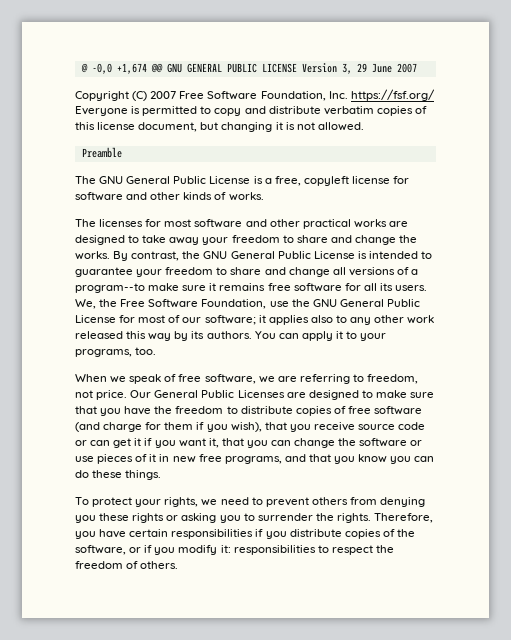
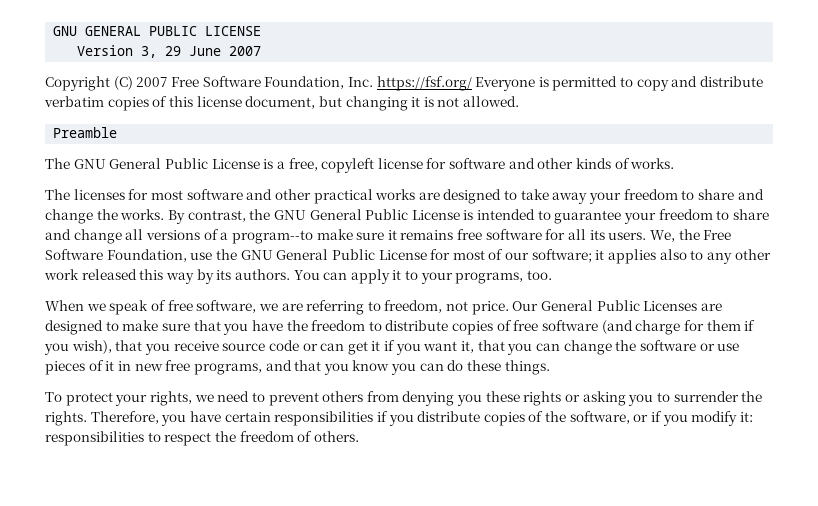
[80,63,163,74] @ -0,0 +1,674 @@ -> (53, 31) none
(297, 68) none -> (262, 31) //

